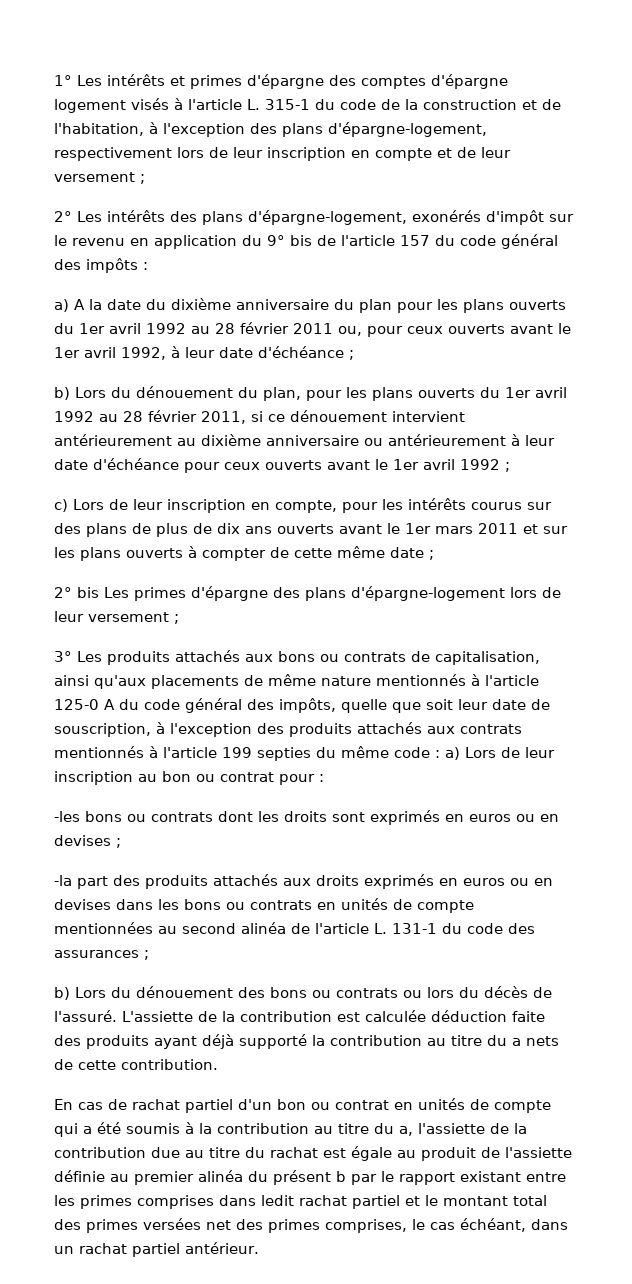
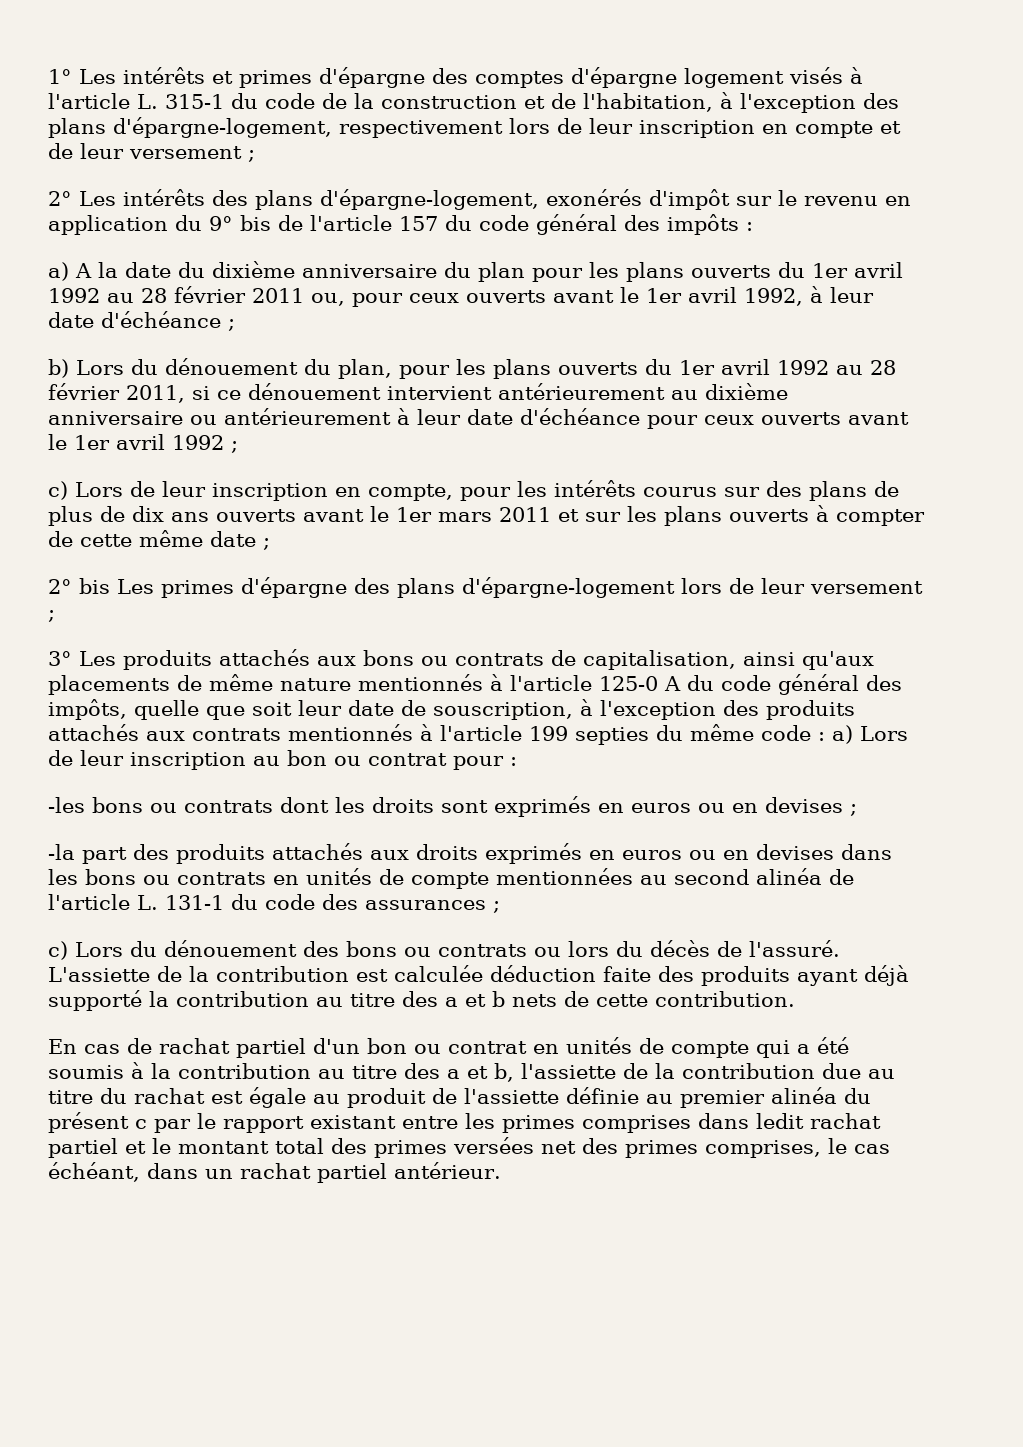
[54,987,70,1000] b) -> [48,941,68,960] c)
[487,1035,521,1046] du a -> [402,991,505,1007] des a et b
[374,1123,413,1136] du a, -> [404,1063,514,1082] des a et b,
[336,1171,346,1182] b -> [135,1119,147,1129] c

